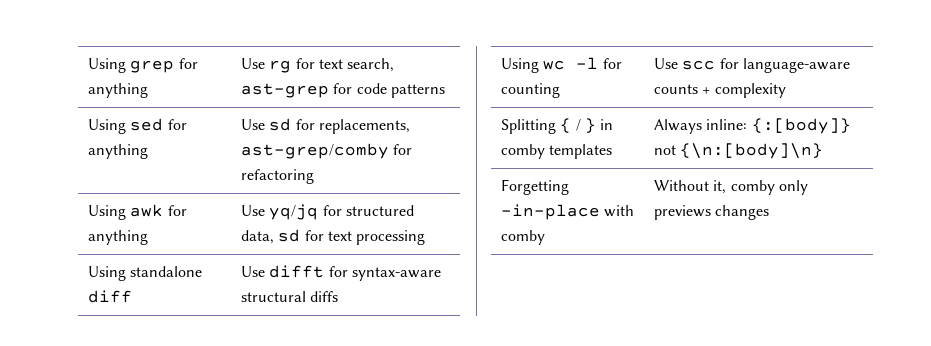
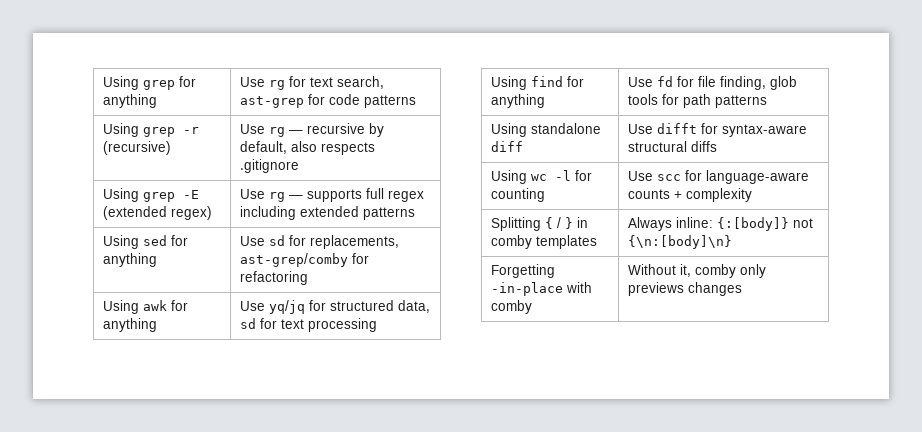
(445, 91) none -> [103,123,200,137] [103,141,172,155] [240,123,385,137] [240,141,376,155] [240,159,300,173] [103,188,200,202] [103,206,213,220] [240,188,425,202] [240,206,416,220] // Using grep -r (recursive) | Use rg — recursive by default, also respects .gitignore // Using grep -E (extended regex) | Use rg — supports full regex including extended patterns
(426, 237) none -> [491,76,585,90] [491,94,546,108] [628,76,798,90] [628,94,768,108] // Using find for anything | Use fd for file finding, glob tools for path patterns

